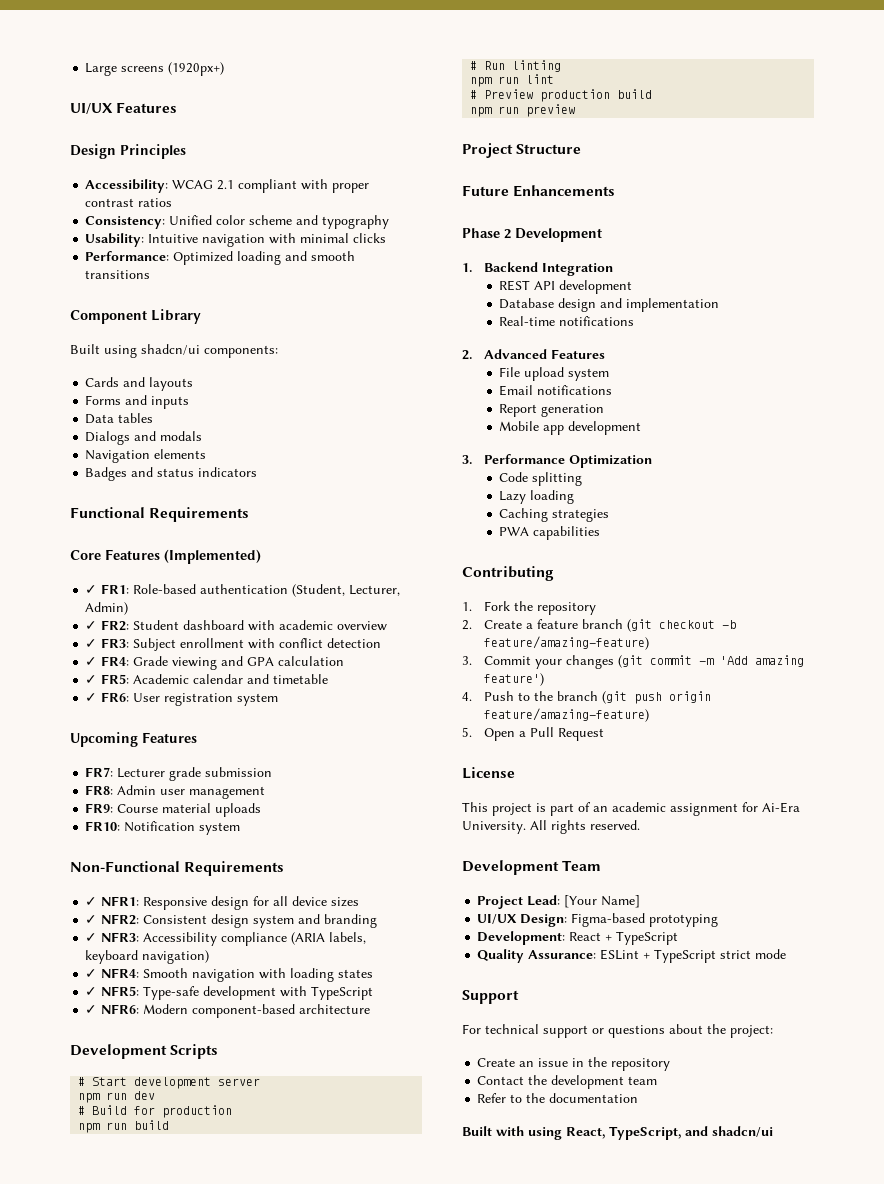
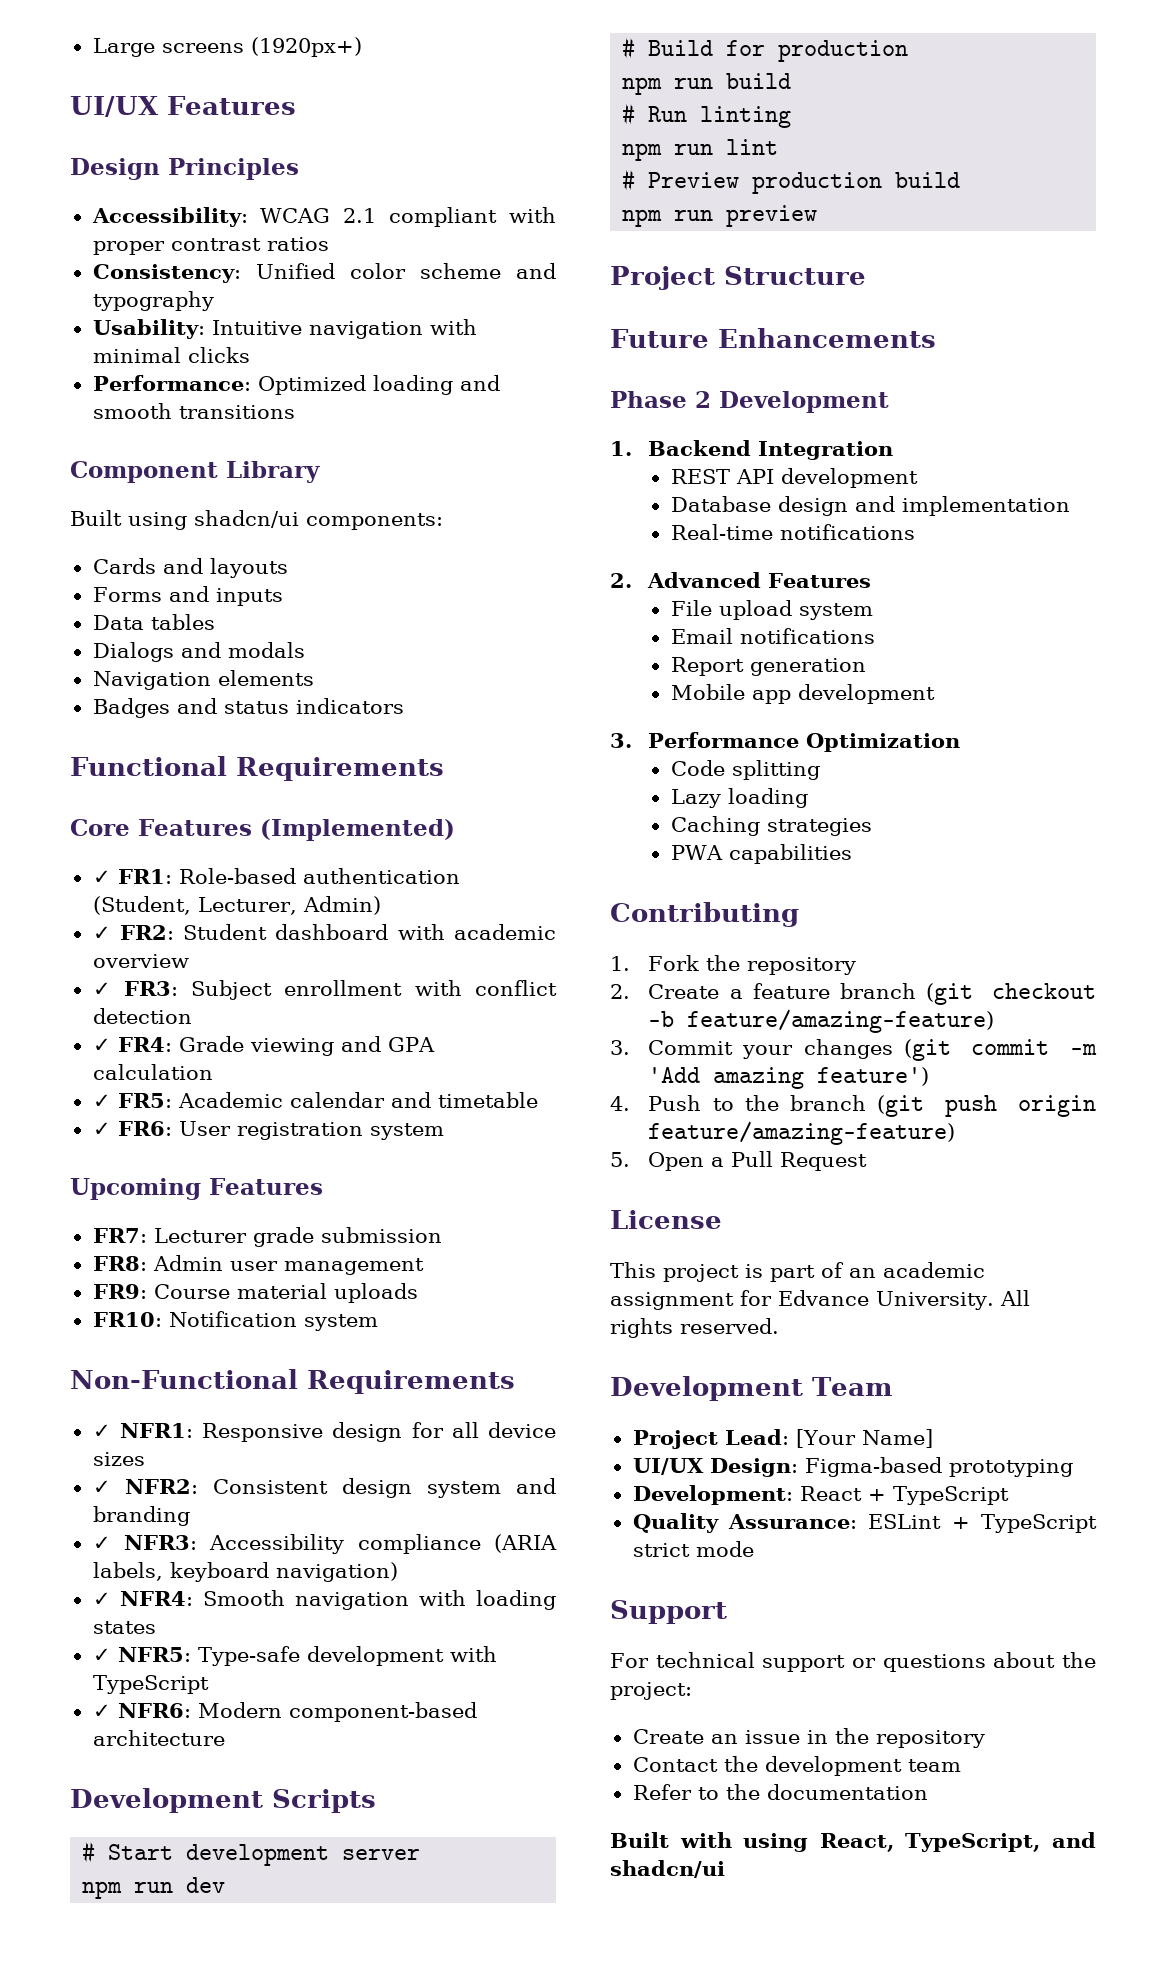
[762,802,800,813] Ai-Era -> [778,1290,869,1306] Edvance

